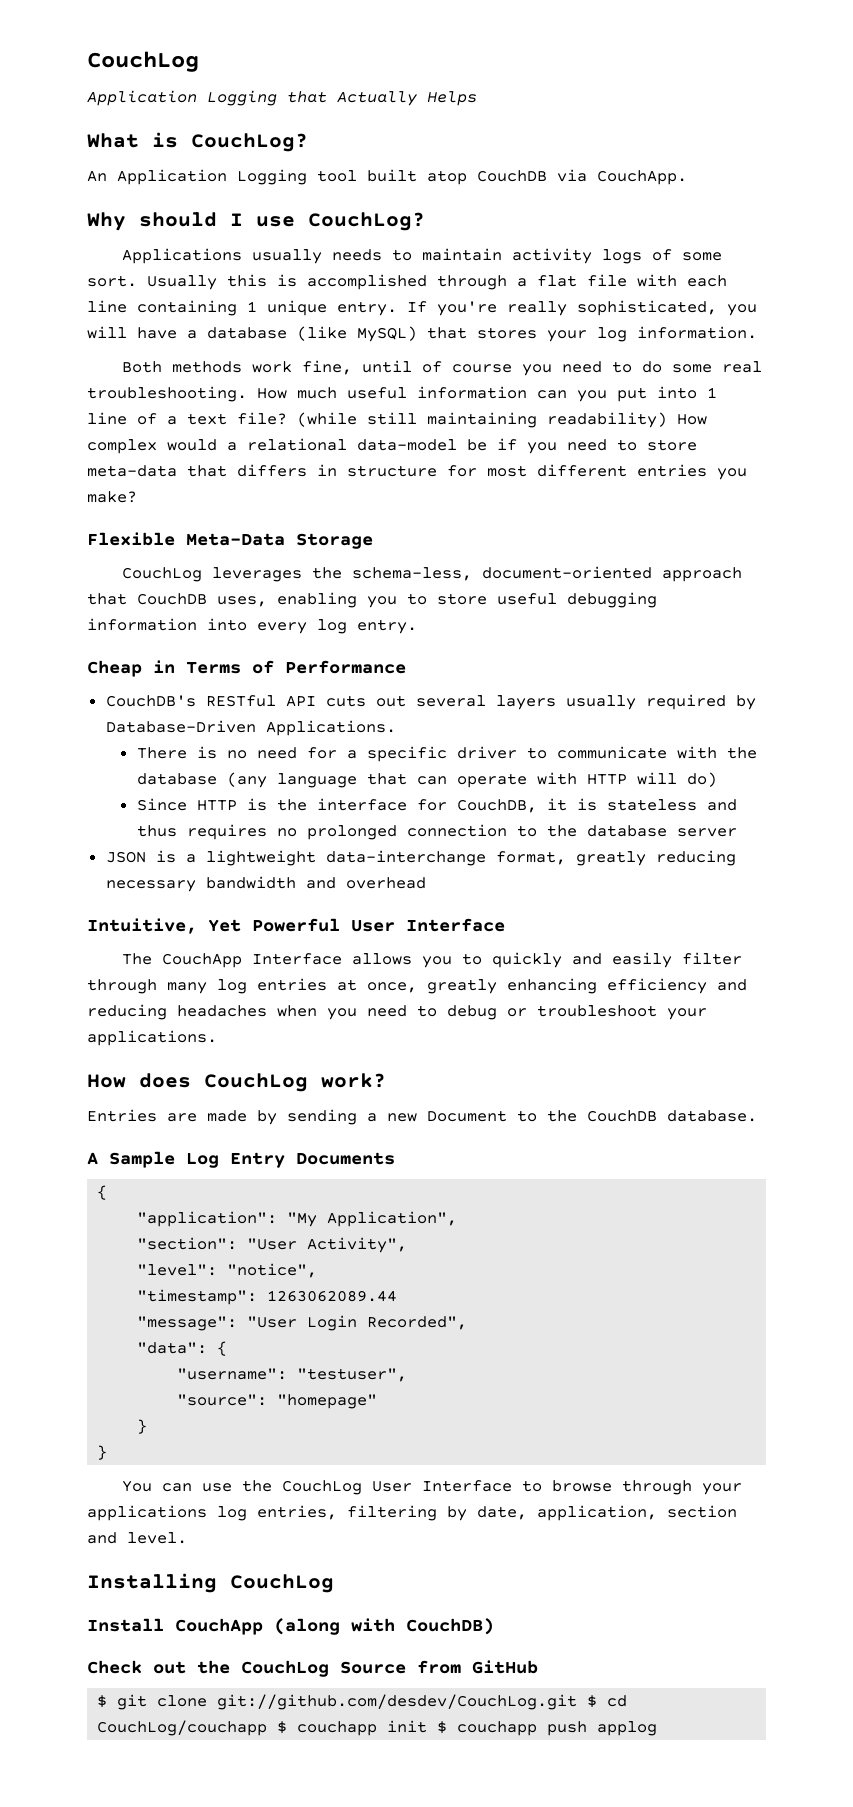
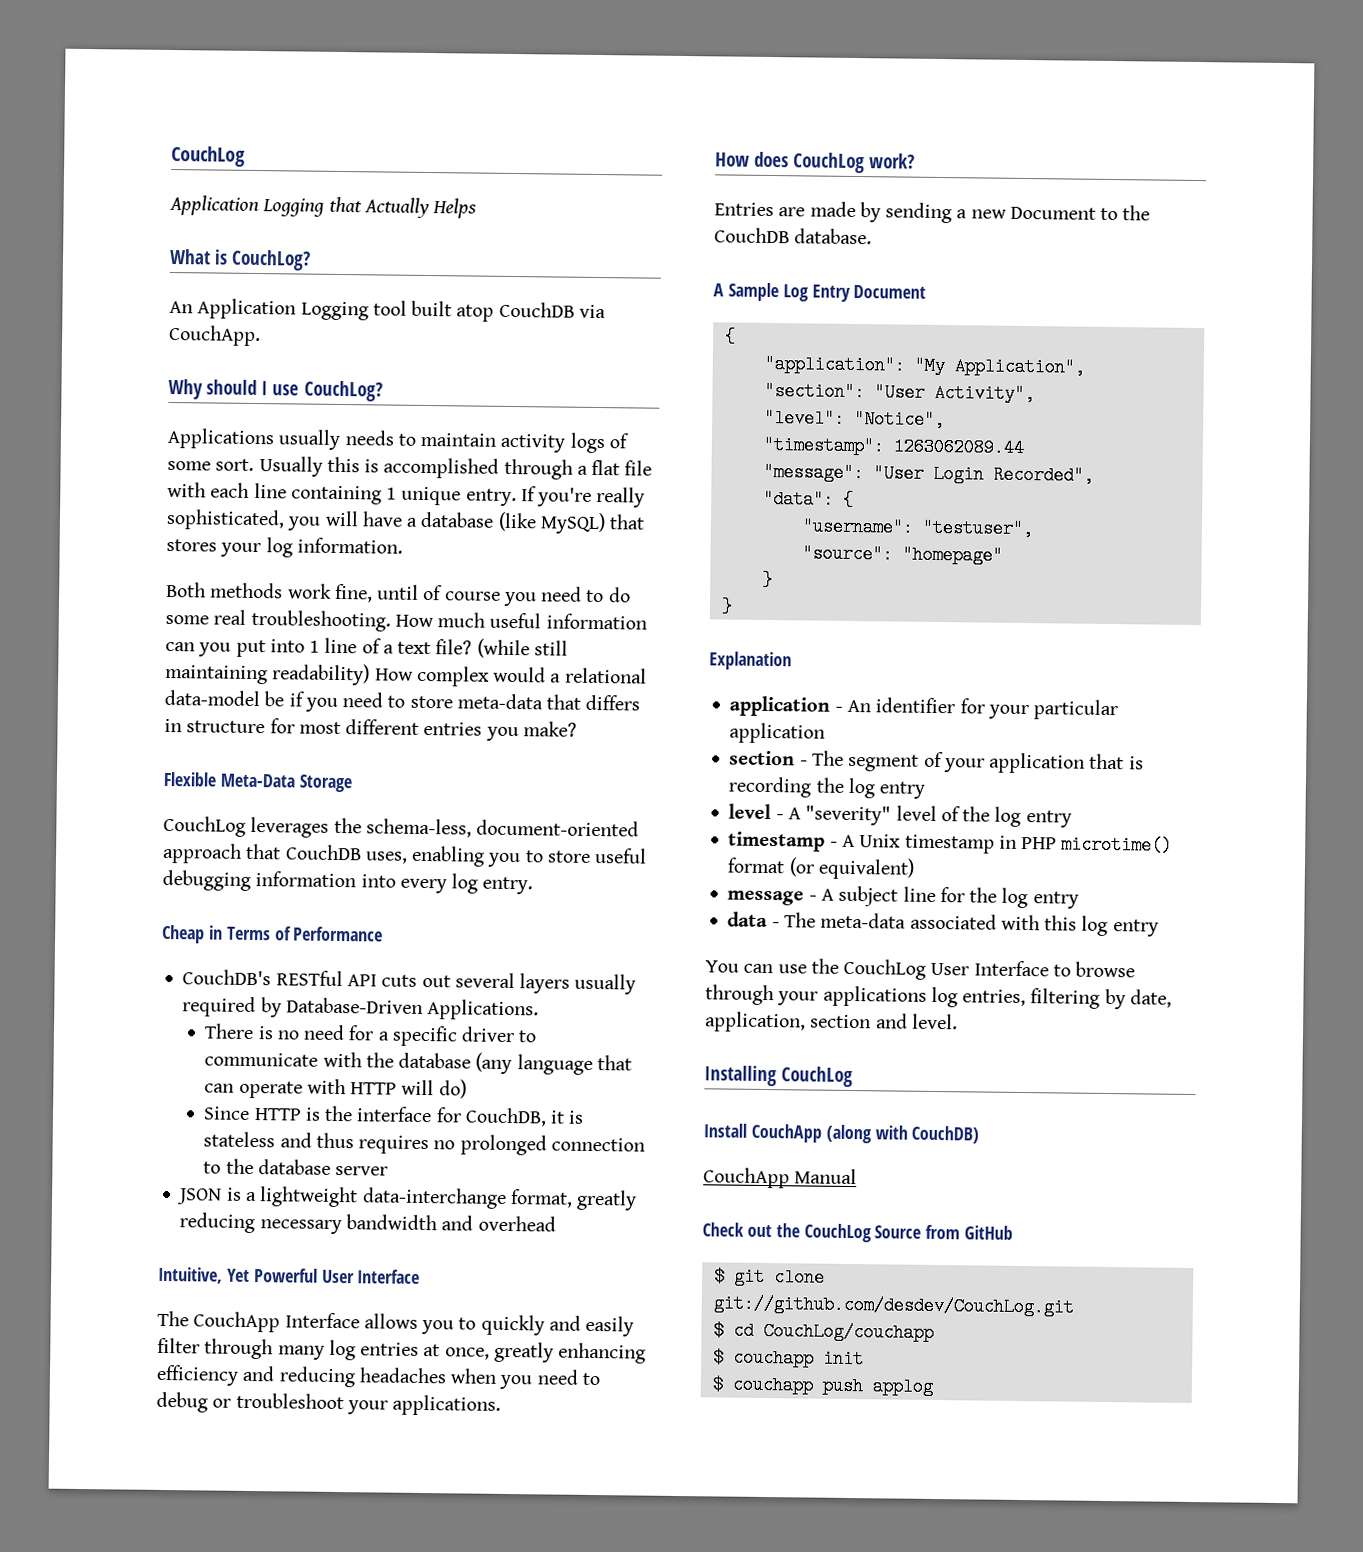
[296,1152,395,1165] Documents -> [853,284,927,299] Document
[227,1263,318,1278] "notice", -> [853,409,945,430] "Notice",
(108, 1452) none -> [709,651,792,671] [729,695,1119,721] [729,722,826,744] [729,750,1144,774] [728,776,926,799] [728,803,1072,828] [728,831,1173,855] [727,857,915,880] [727,885,1079,909] [727,911,1159,937] // Explanation // application - An identifier for your particular application // section - The segment of your application that is recording the log entry // level - A "severity" level of the log entry // timestamp - A Unix timestamp in PHP microtime() format (or equivalent) // message - A subject line for the log entry // data - The meta-data associated with this log entry
(494, 1626) none -> [703,1167,858,1189] // CouchApp Manual
(578, 1702) none -> (1074, 1305) //
(268, 1728) none -> (934, 1331) //
(428, 1726) none -> (864, 1359) //

